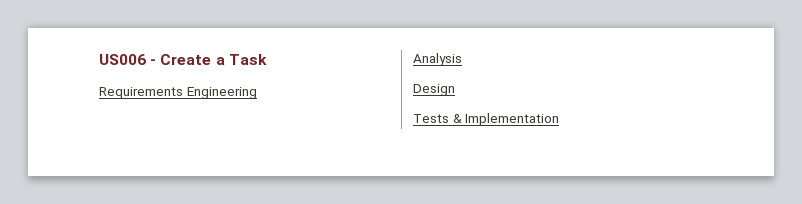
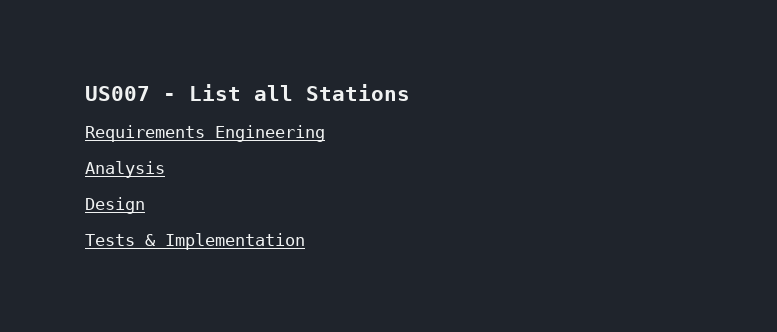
[99,54,267,65] US006 - Create a Task -> [85,84,410,101] US007 - List all Stations

